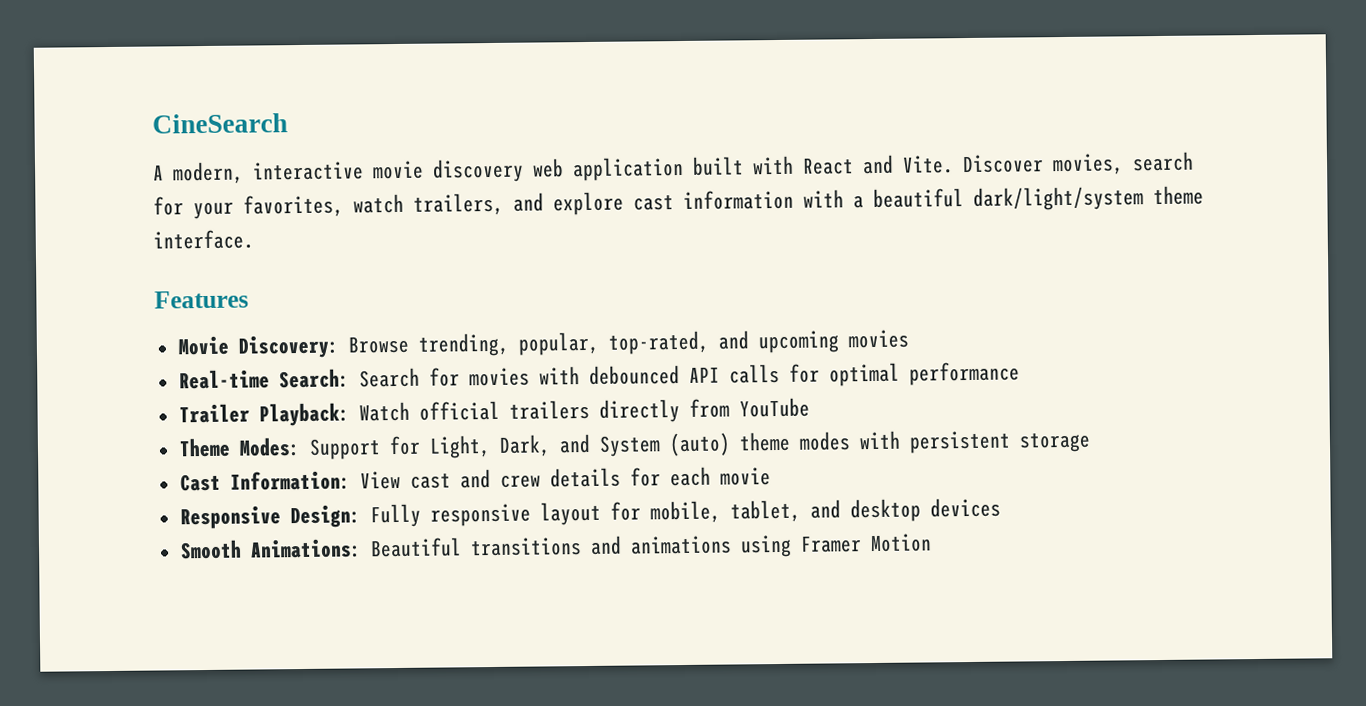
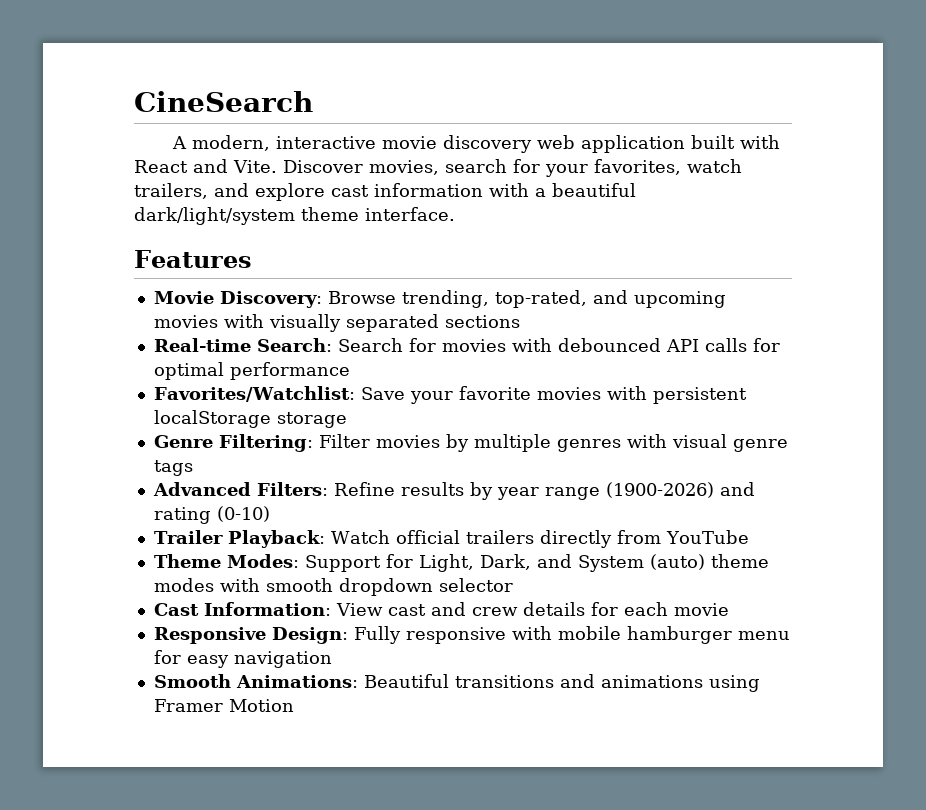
[517,331,600,356] popular, -> (489, 299) none
(909, 339) none -> [223,314,520,332] with visually separated sections
(1020, 373) none -> [153,386,747,404] [153,410,347,428] [153,434,788,452] [153,460,193,476] [152,482,755,500] [153,506,270,524] // Favorites/Watchlist: Save your favorite movies with persistent localStorage storage // Genre Filtering: Filter movies by multiple genres with visual genre tags // Advanced Filters: Refine results by year range (1900-2026) and rating (0-10)
[908,430,1091,454] persistent storage -> [265,578,513,596] smooth dropdown selector
[539,497,1001,526] layout for mobile, tablet, and desktop devices -> [511,626,790,644] [153,650,332,668] with mobile hamburger menu for easy navigation

